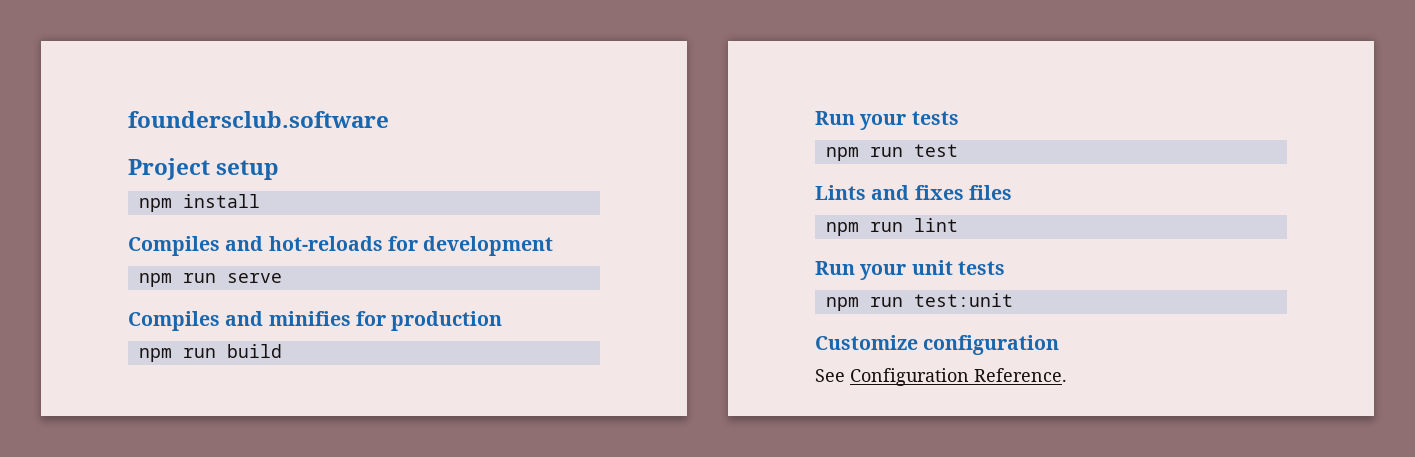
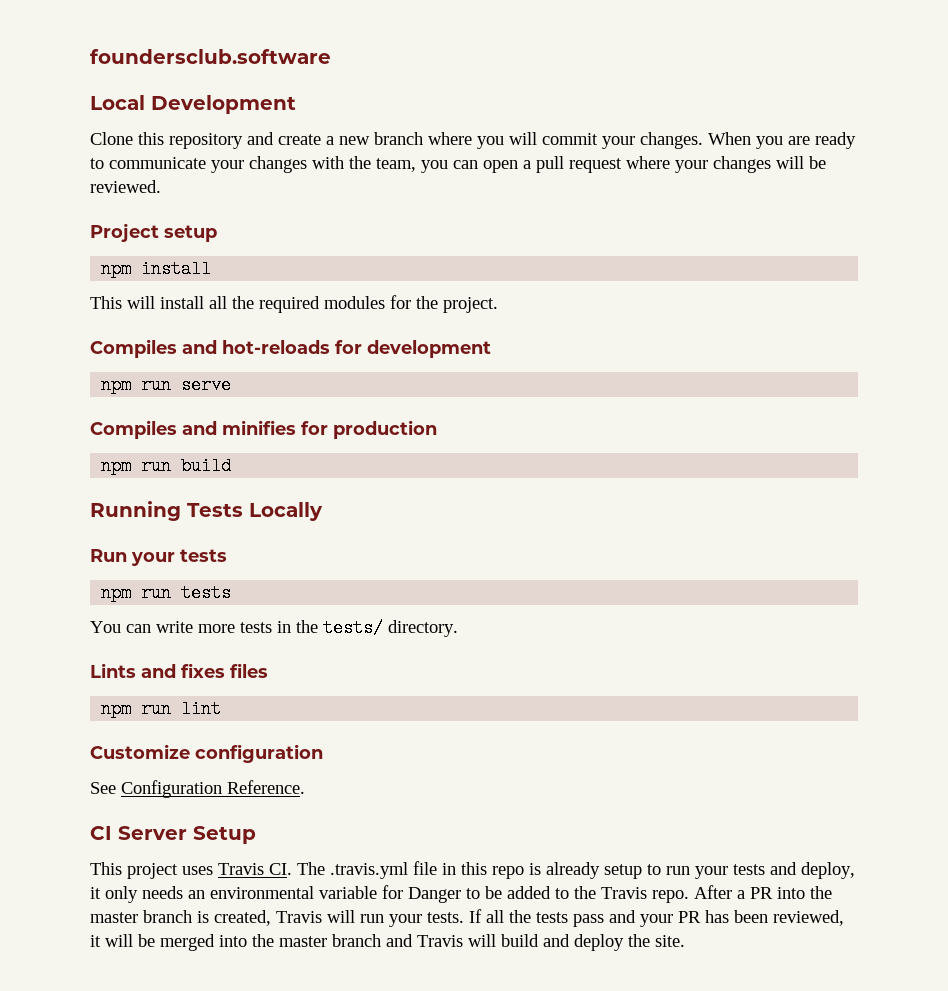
[128,158,280,180] [138,194,260,212] Project setup // npm install -> [90,95,296,114] [90,132,856,149] [90,156,826,173] [90,180,161,193] [90,223,217,242] [101,260,212,278] [90,295,498,313] Local Development // Clone this repository and create a new branch where you will commit your changes. When you are ready to communicate your changes with the team, you can open a pull request where your changes will be reviewed. // Project setup // npm install // This will install all the required modules for the project.
(282, 351) none -> [90,501,323,521] // Running Tests Locally
[913,144,958,157] test -> [181,584,232,602] [90,619,458,637] tests // You can write more tests in the tests/ directory.
[815,260,1005,280] [825,293,1013,311] // Run your unit tests // npm run test:unit -> (222, 709) none
(1067, 375) none -> [90,826,256,844] [90,861,855,879] [90,885,832,903] [90,909,844,927] [90,934,685,951] // CI Server Setup // This project uses Travis CI. The .travis.yml file in this repo is already setup to run your tests and deploy, it only needs an environmental variable for Danger to be added to the Travis repo. After a PR into the master branch is created, Travis will run your tests. If all the tests pass and your PR has been reviewed, it will be merged into the master branch and Travis will build and deploy the site.

